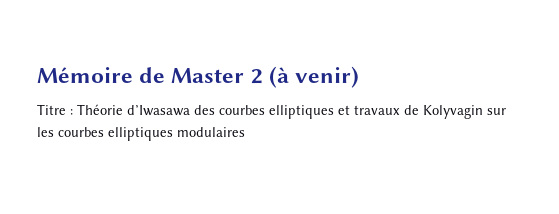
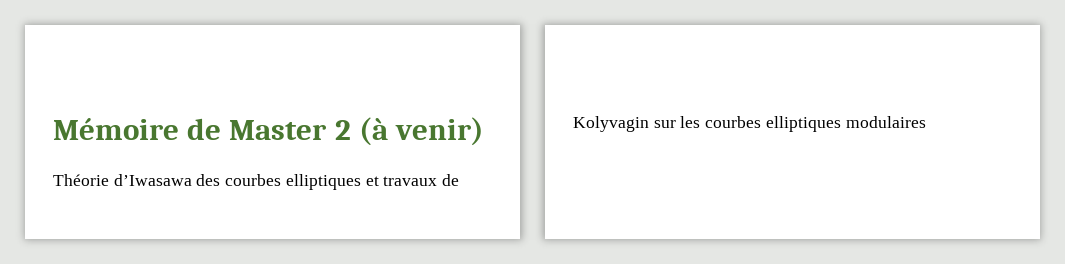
[37,104,73,115] Titre : -> (485, 131) none

